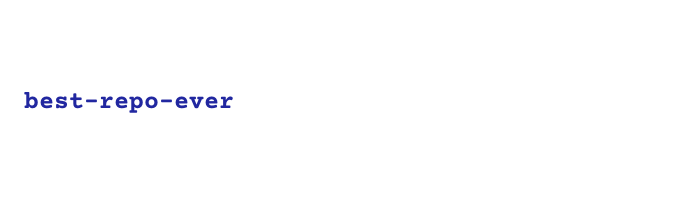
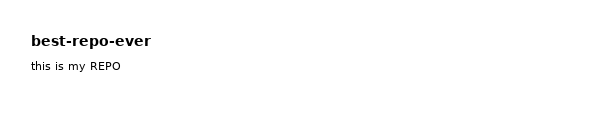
(234, 102) none -> [31,61,121,72] // this is my REPO

